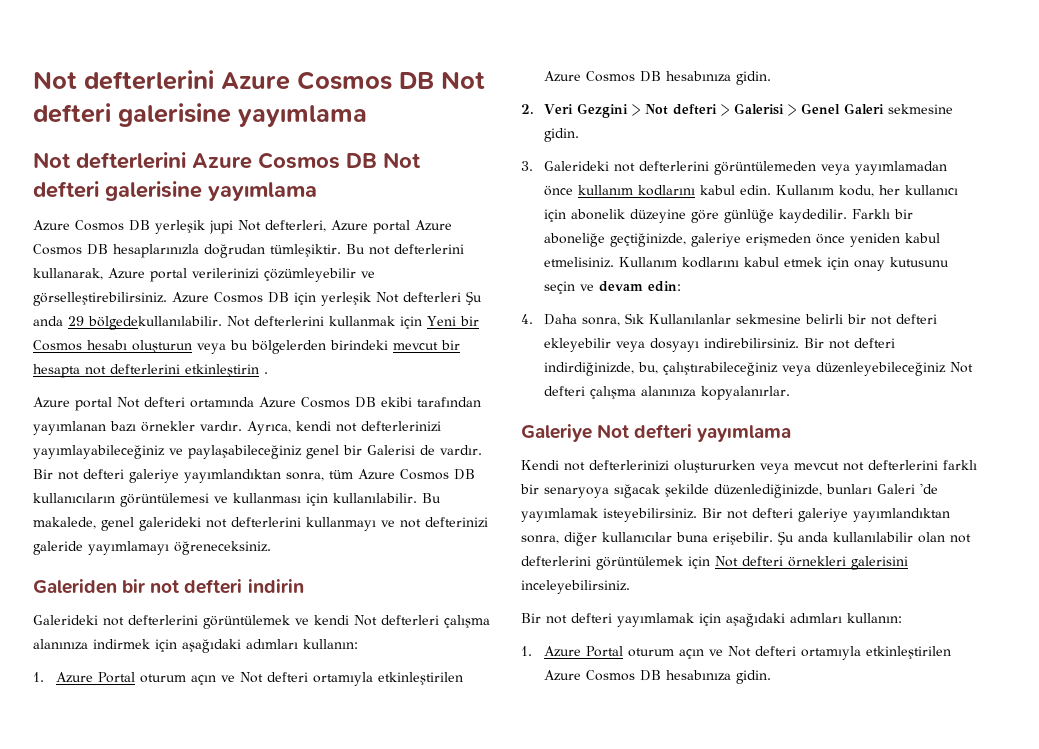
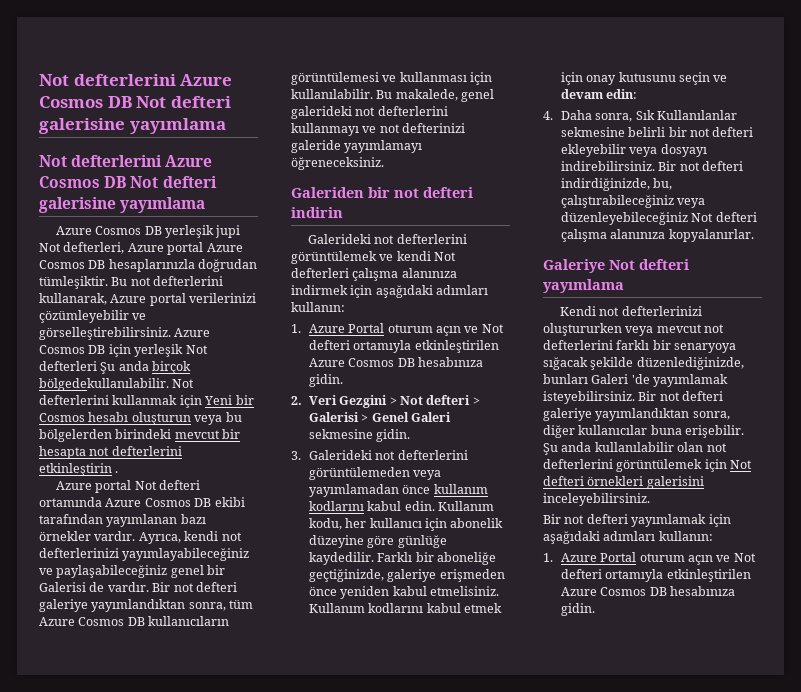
[68,316,84,326] 29 -> [152,361,192,374] birçok

